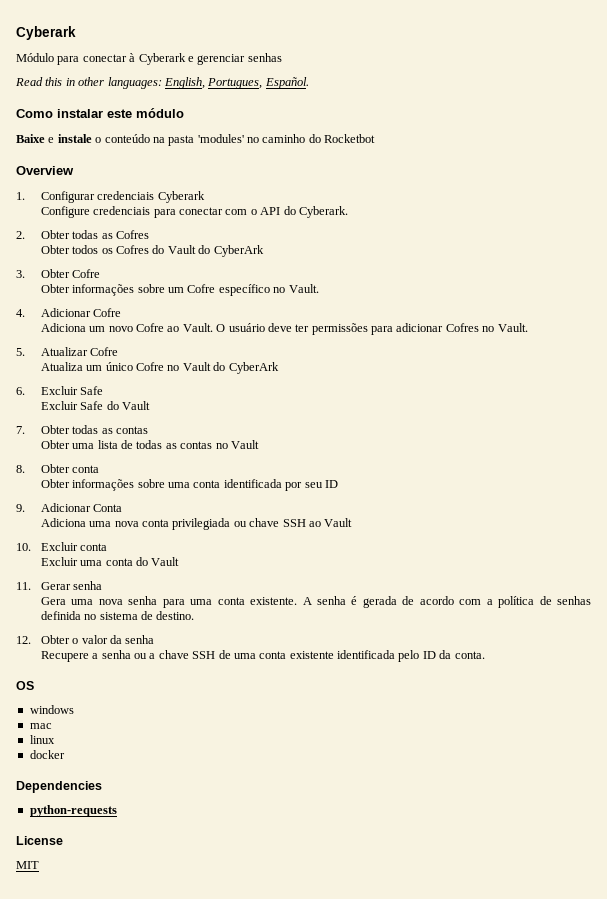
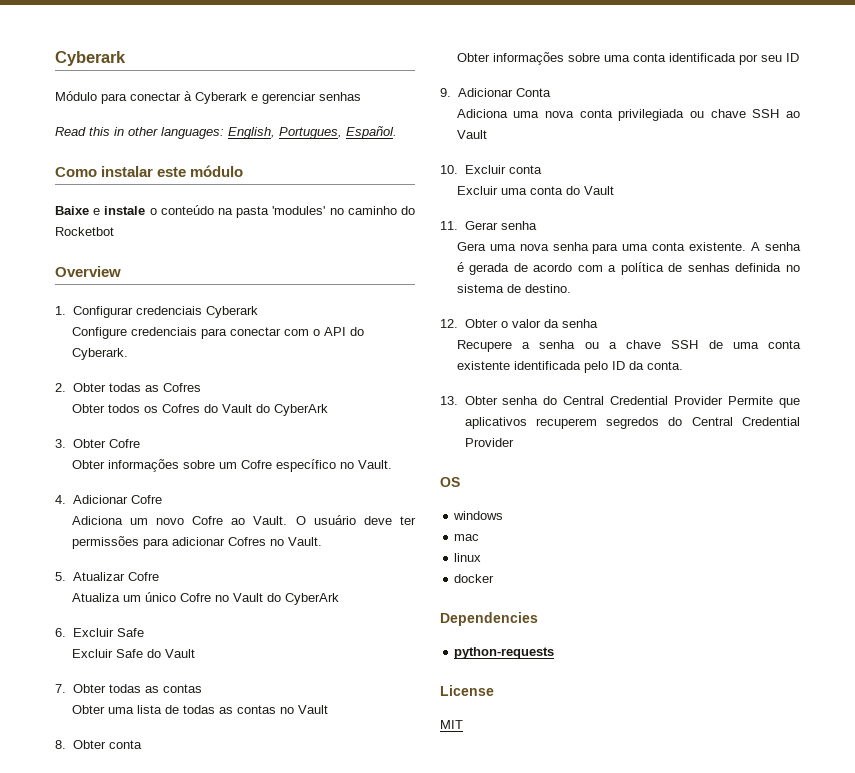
(485, 655) none -> [440,396,800,408] [464,417,800,429] [464,438,514,447] // 13. Obter senha do Central Credential Provider Permite que aplicativos recuperem segredos do Central Credential Provider

